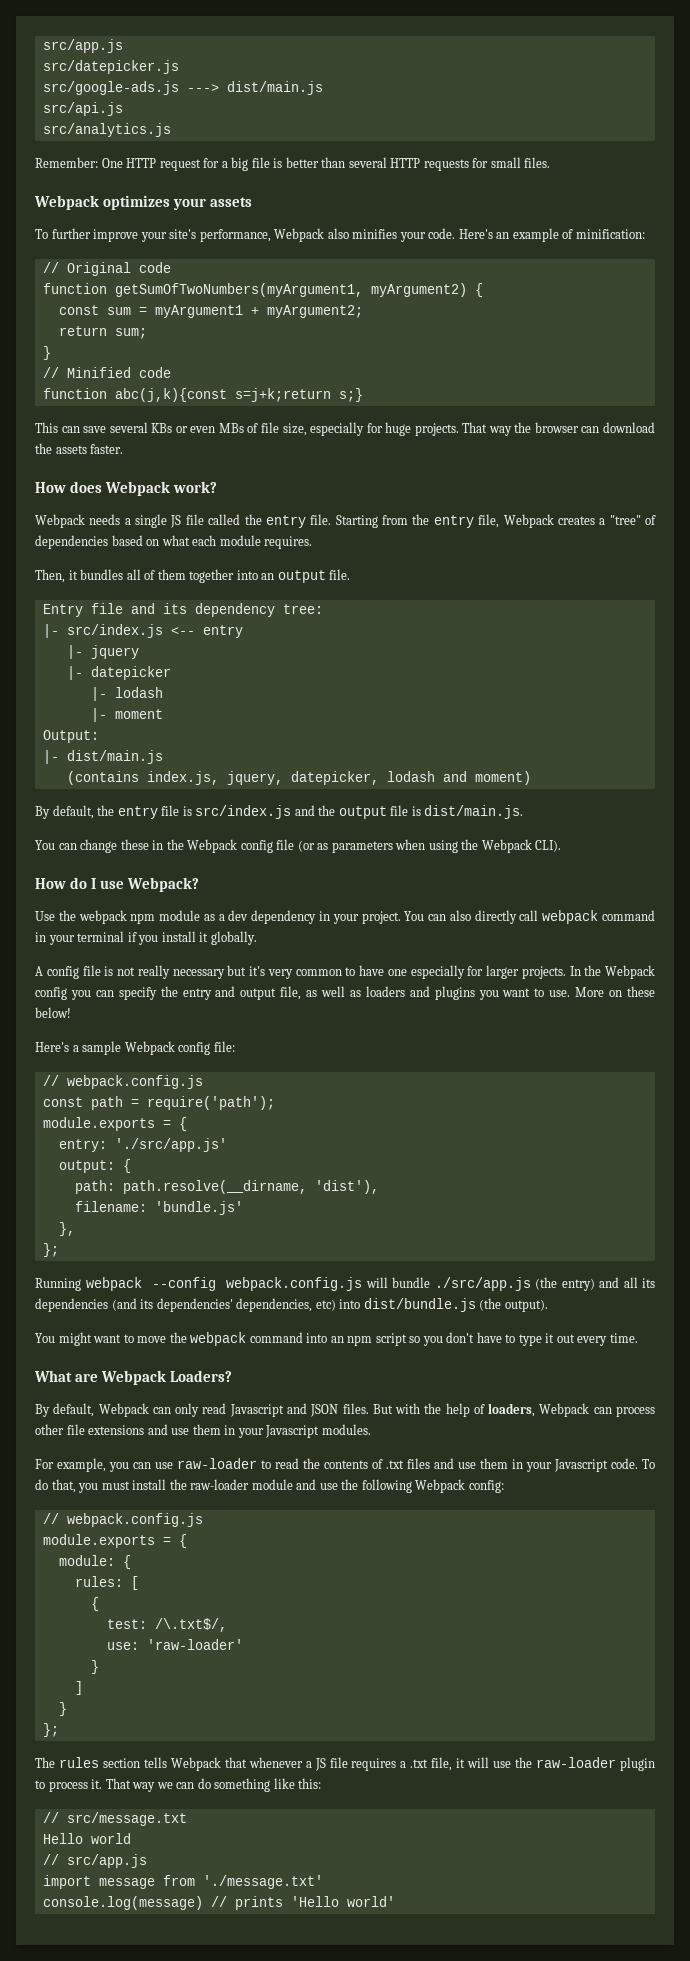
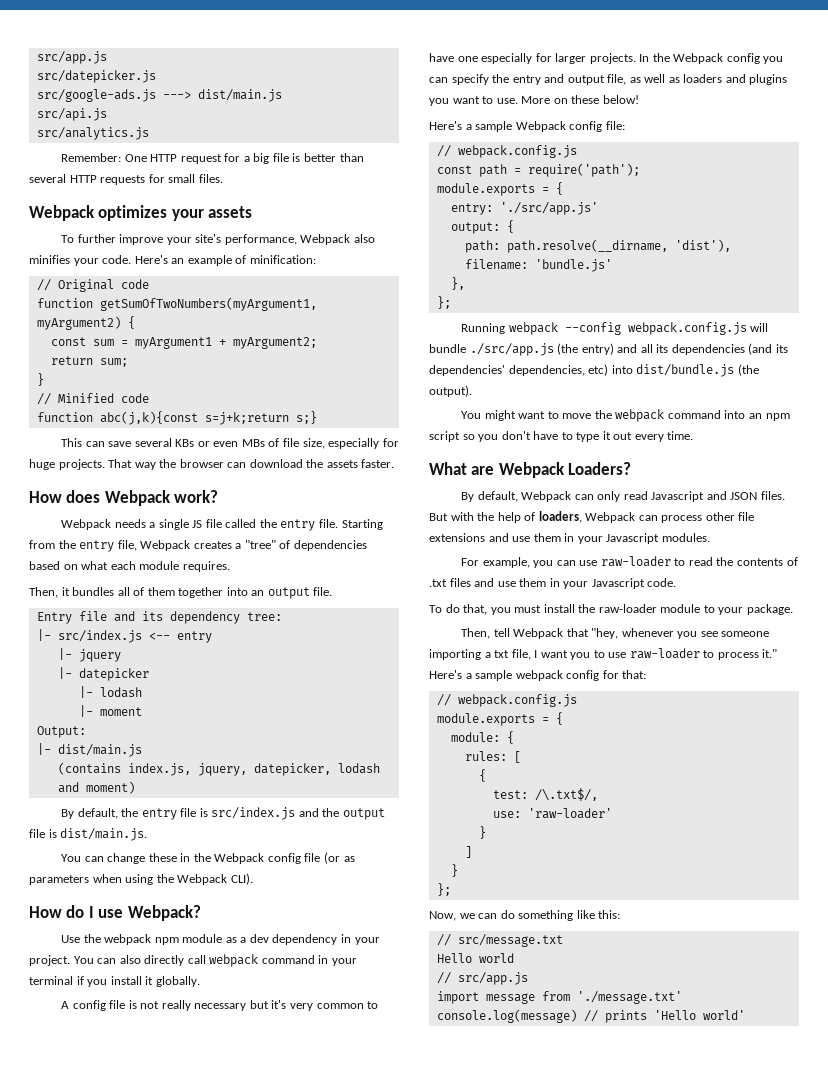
(638, 1463) none -> (677, 582) //
[296,1479,504,1493] and use the following Webpack config: -> [703,604,793,615] [461,628,770,639] [429,648,778,660] [429,670,647,681] to your package. // Then, tell Webpack that "hey, whenever you see someone importing a txt file, I want you to use raw-loader to process it." Here's a sample webpack config for that:
[35,1757,655,1771] [35,1778,156,1792] The rules section tells Webpack that whenever a JS file requires a .txt file, it will use the raw-loader plugin to process it. That way -> [429,911,456,921] Now,

